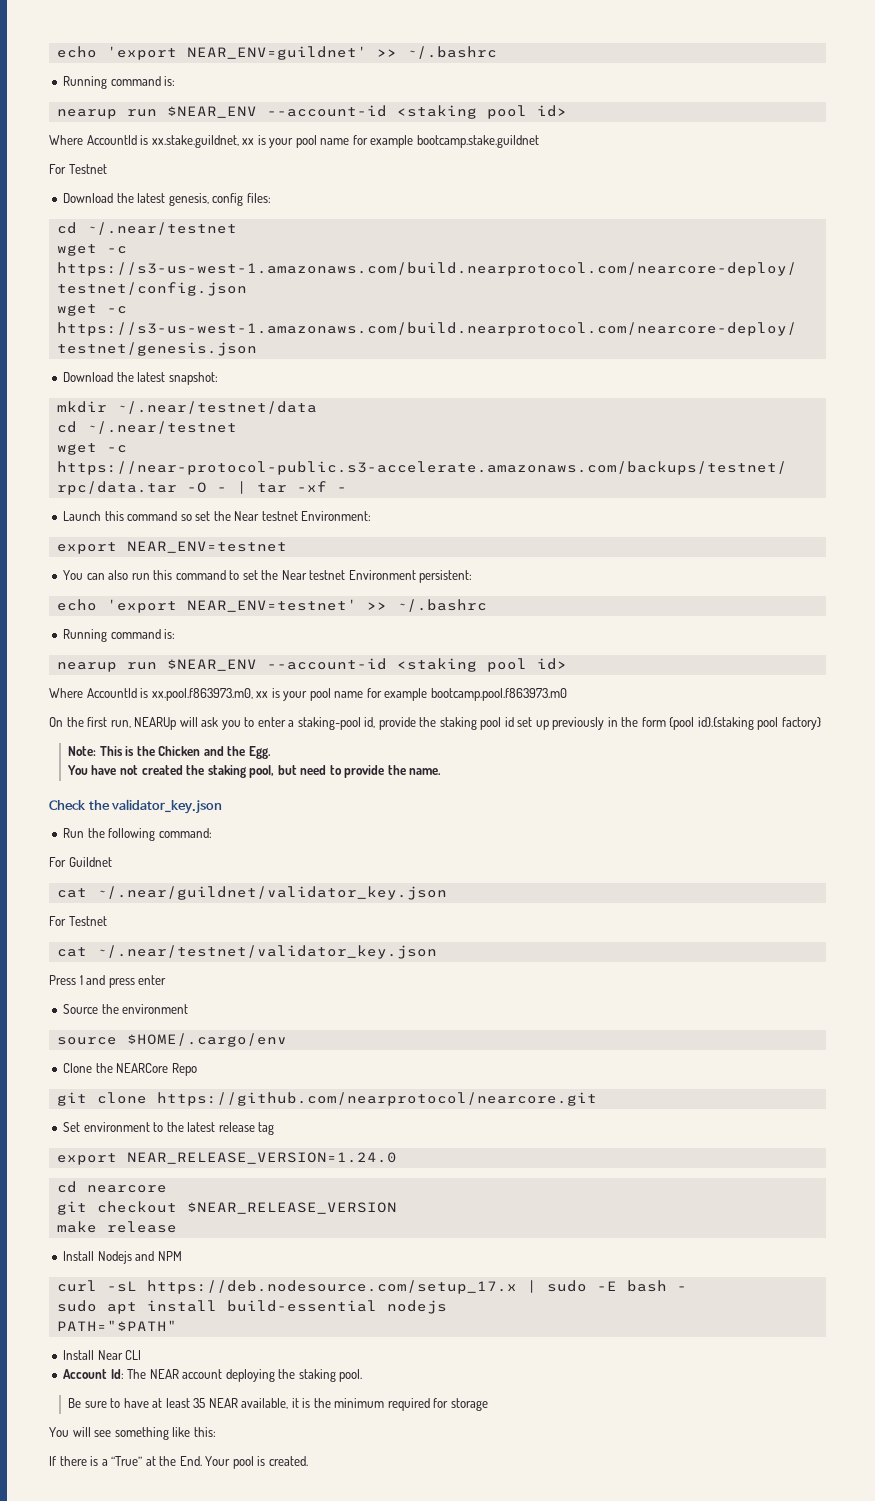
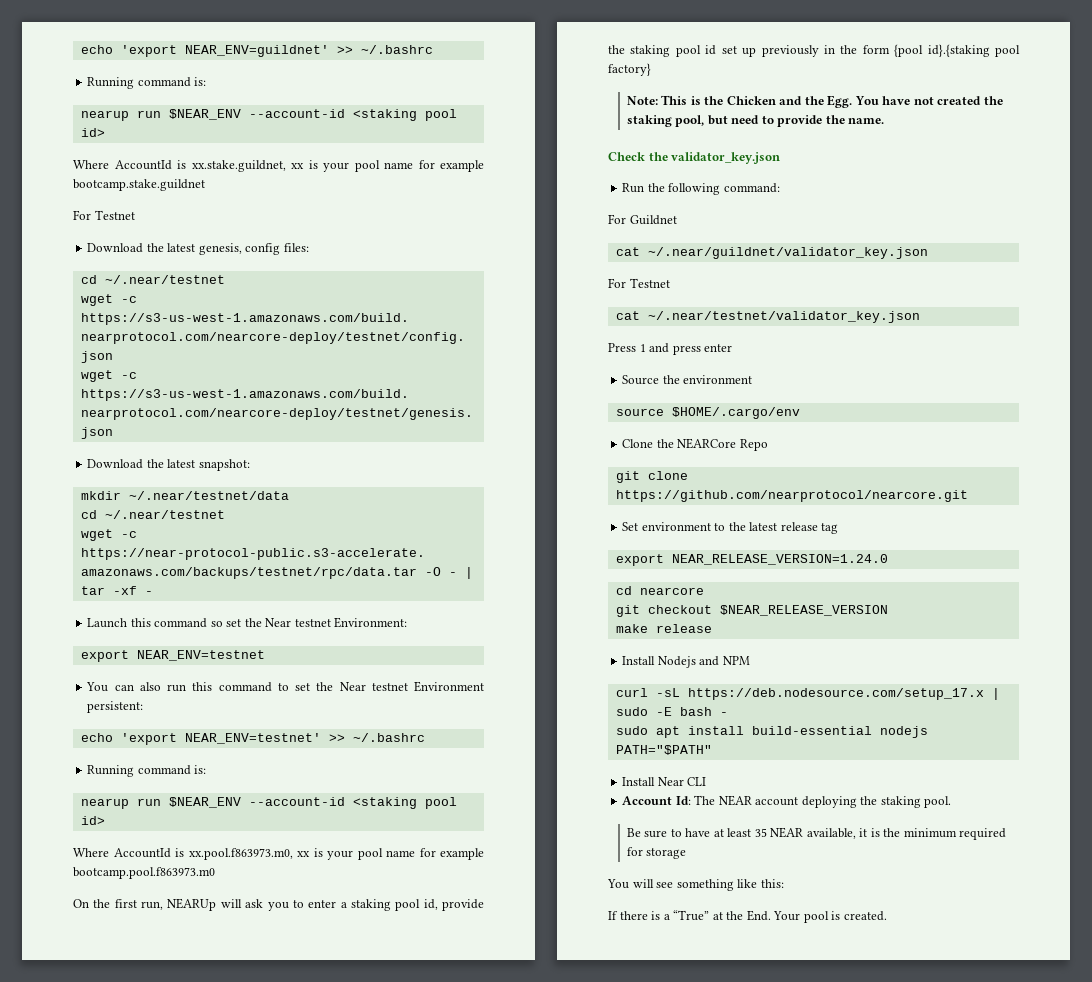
[297,717,361,730] staking-pool -> [350,899,421,911] staking pool
(271, 752) // -> (853, 101) none

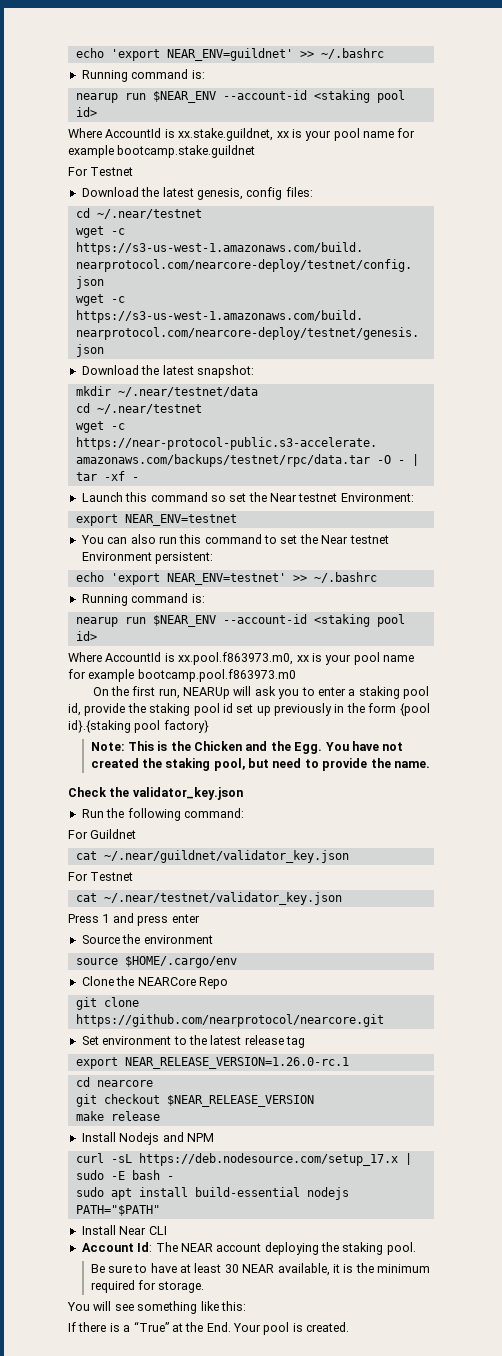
[671,554,888,565] NEAR_RELEASE_VERSION=1.24.0 -> [124,1057,349,1069] NEAR_RELEASE_VERSION=1.26.0-rc.1
[754,828,767,837] 35 -> [224,1264,239,1273] 30
[646,848,687,859] storage -> [158,1281,205,1293] storage.

